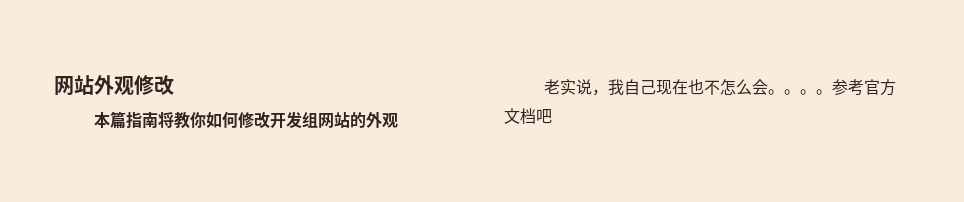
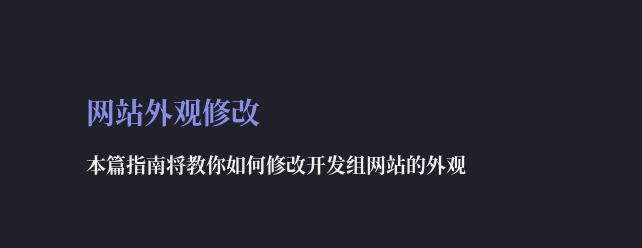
[543,79,896,96] [504,108,552,124] // 老实说，我自己现在也不怎么会。。。。参考官方文档吧 -> (466, 165) none

